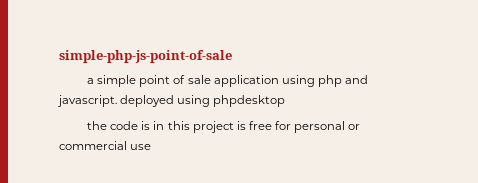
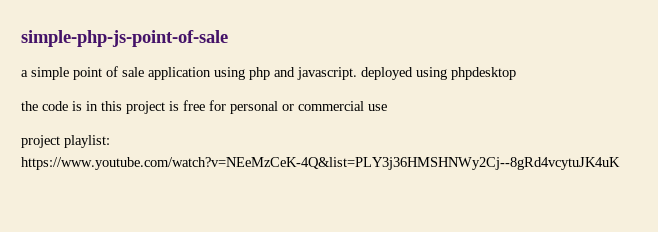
(152, 147) none -> [21,135,110,148] [21,157,620,170] // project playlist: https://www.youtube.com/watch?v=NEeMzCeK-4Q&list=PLY3j36HMSHNWy2Cj--8gRd4vcytuJK4uK

